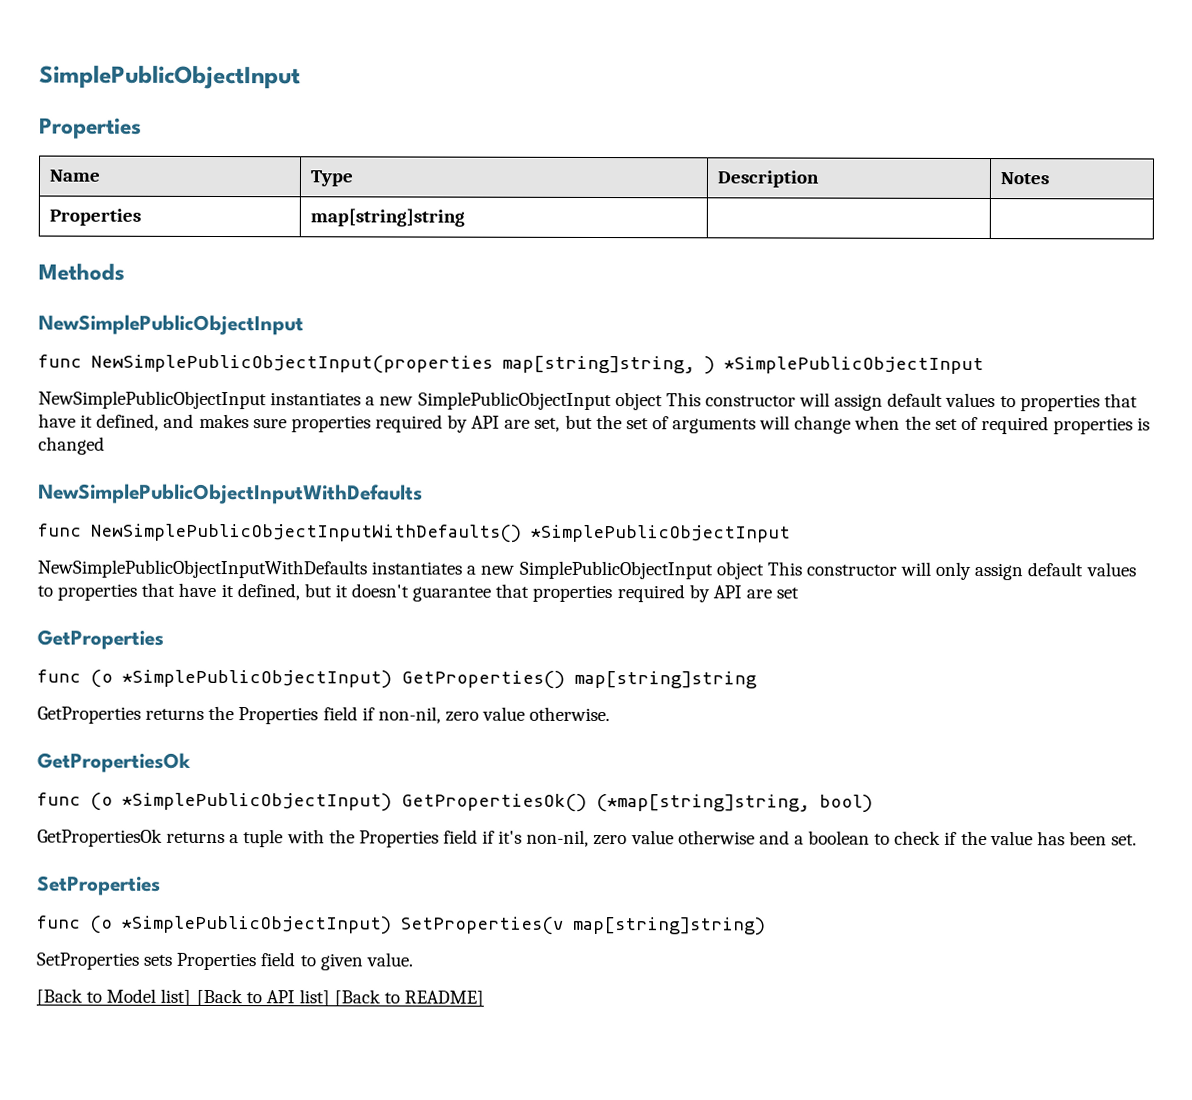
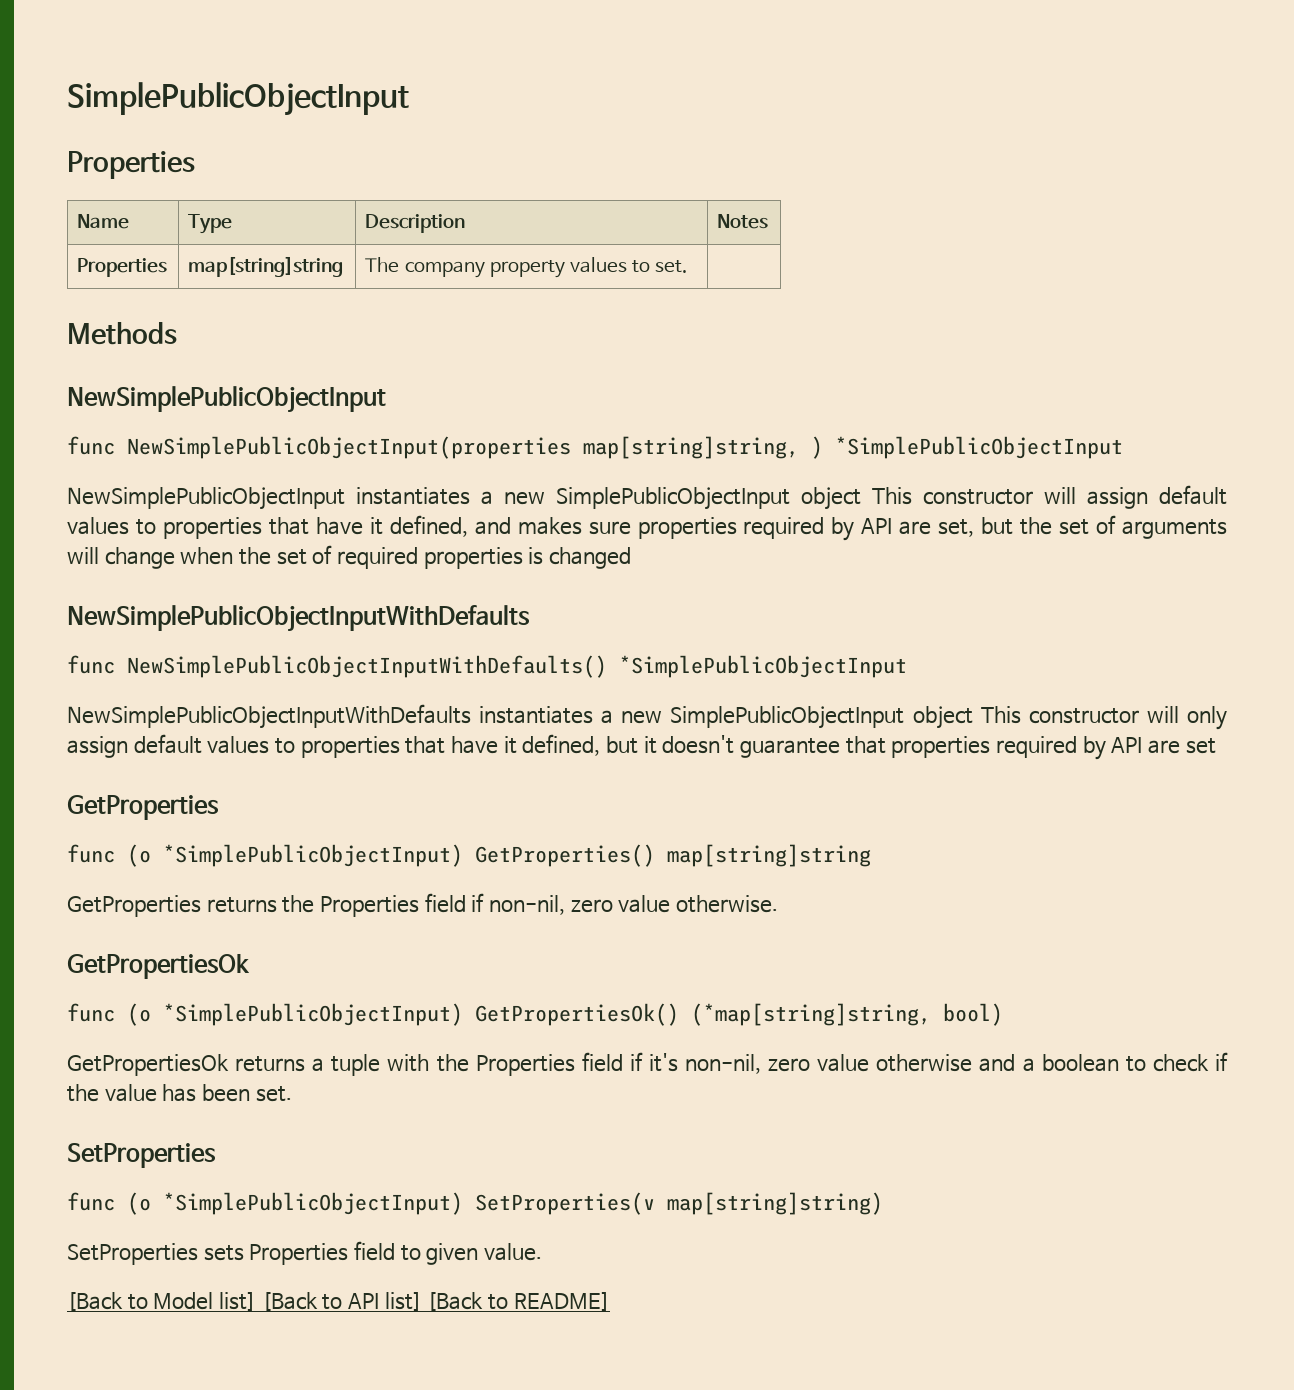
(465, 217) none -> [365,257,689,278] The company property values to set.

